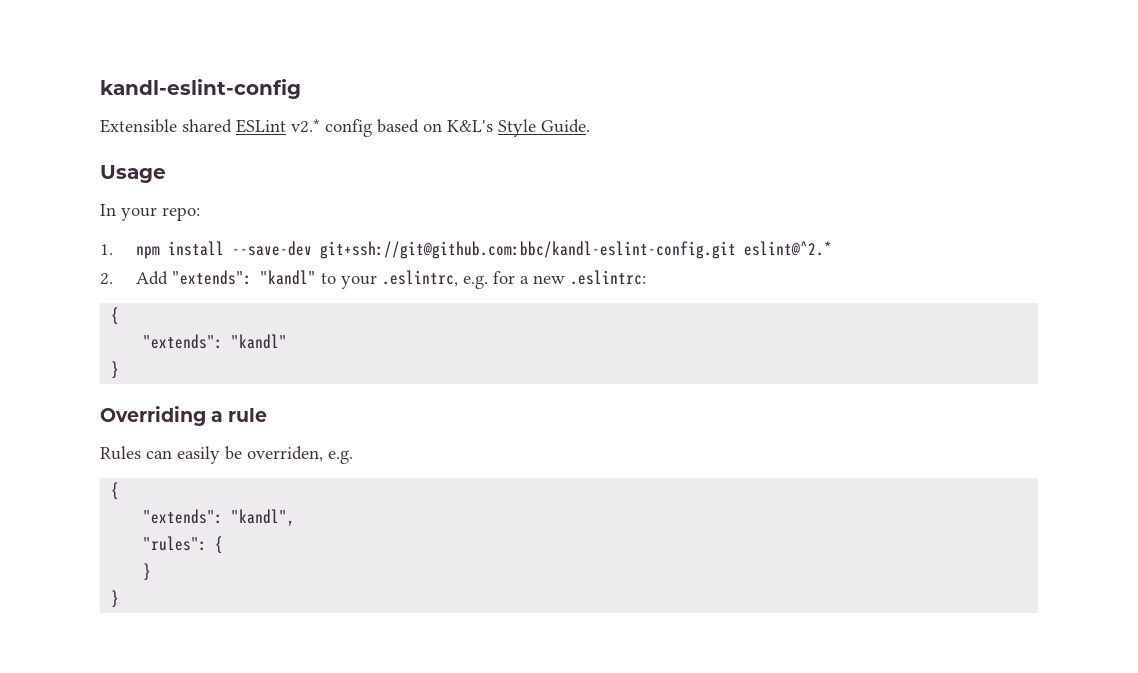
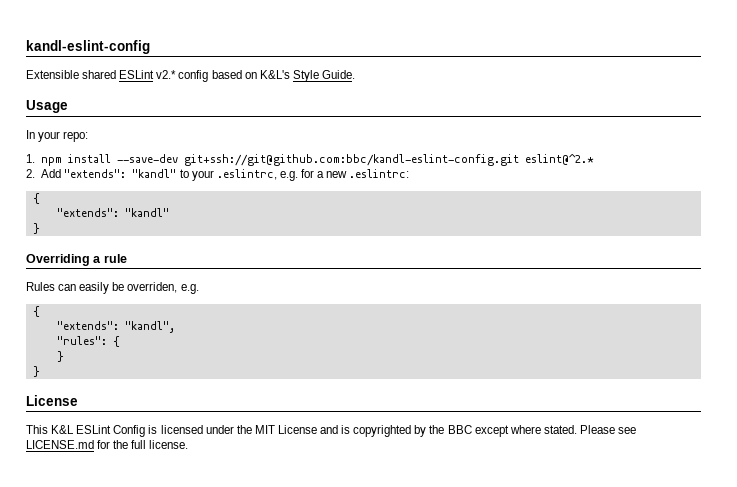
(120, 599) none -> [26,395,78,406] [26,425,637,437] [26,440,189,449] // License // This K&L ESLint Config is licensed under the MIT License and is copyrighted by the BBC except where stated. Please see LICENSE.md for the full license.

